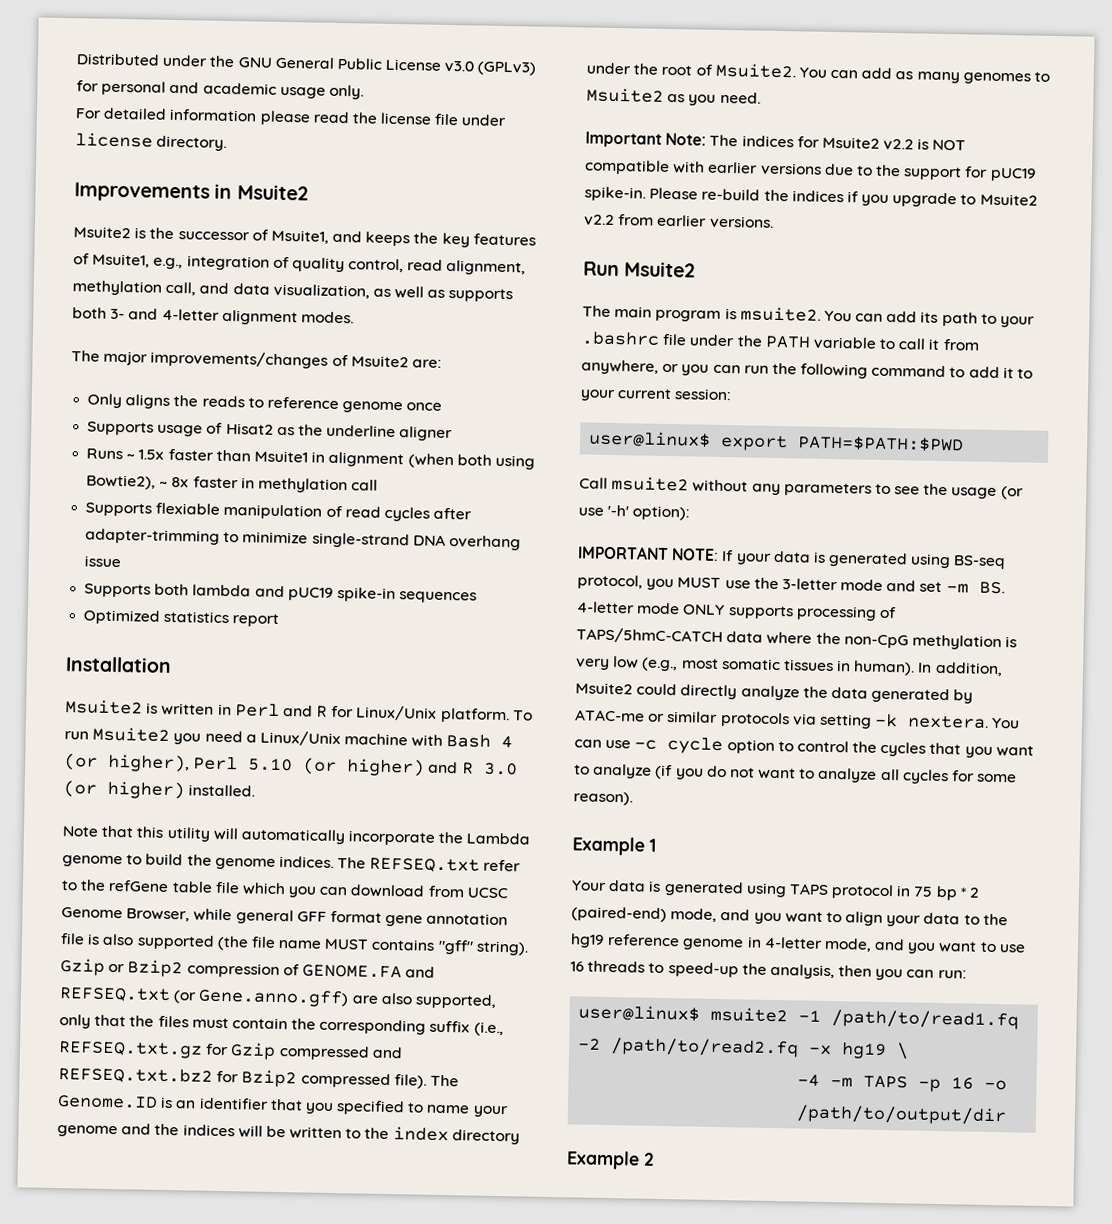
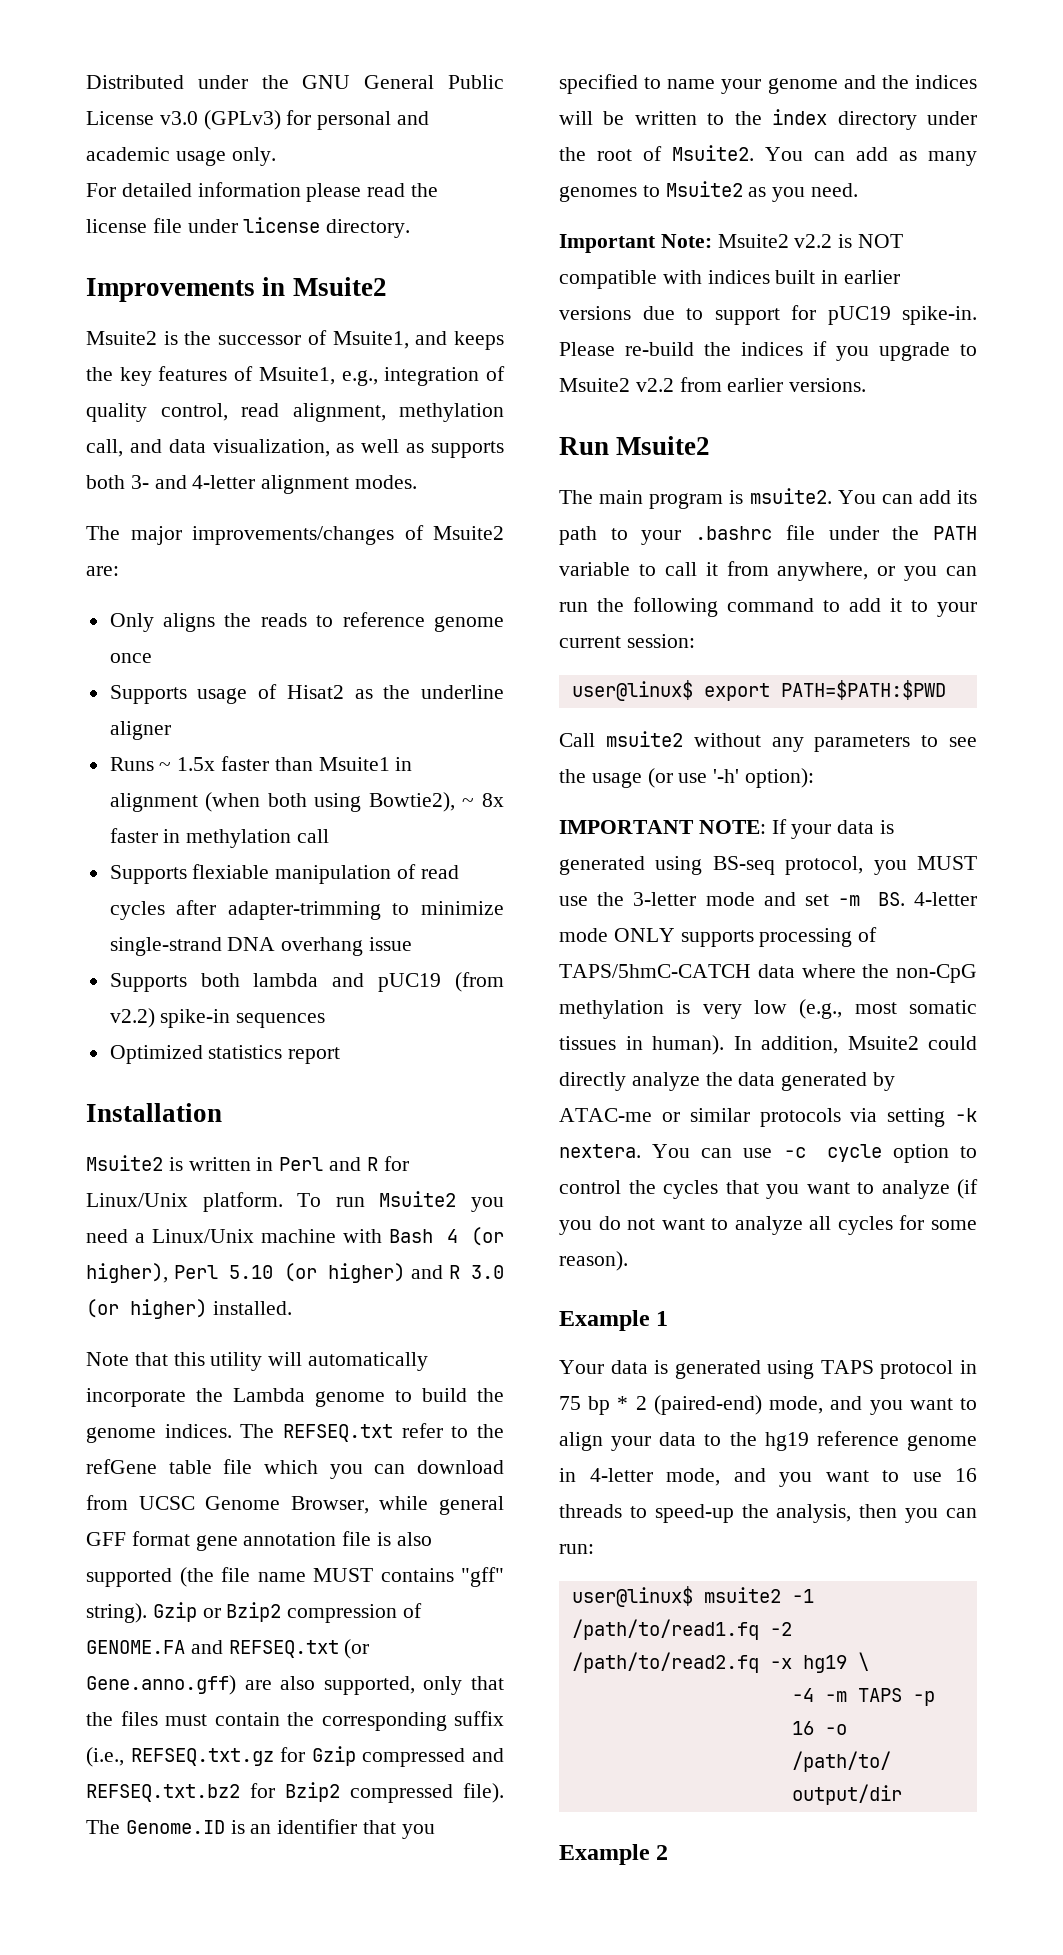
(334, 594) none -> [455,972,504,992] [109,1008,155,1028] (from v2.2)
[709,134,820,148] The indices for -> (712, 241) none
(706, 167) none -> [707,270,839,284] indices built in
[875,164,902,177] the -> (703, 314) none

